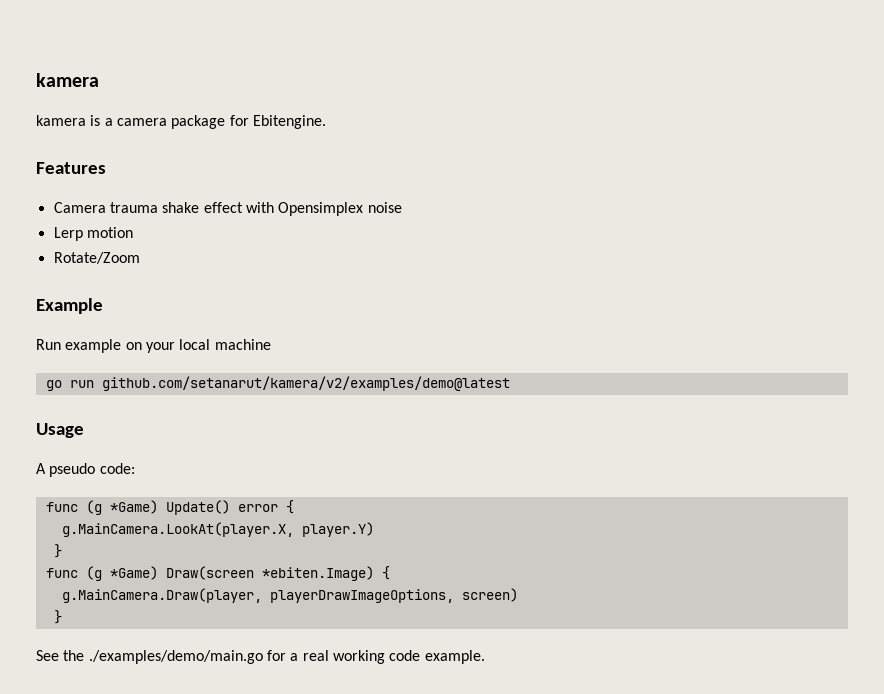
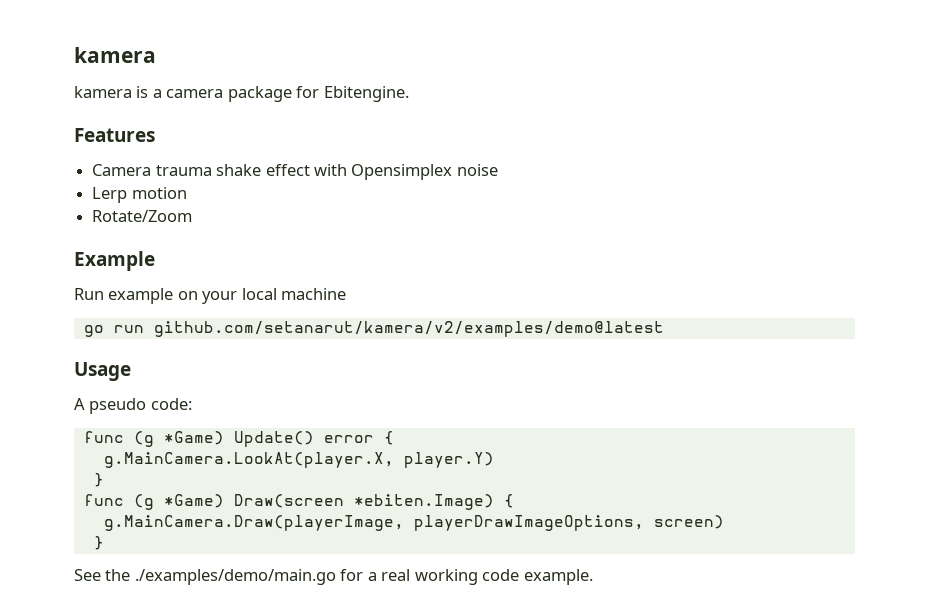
[61,588,262,603] g.MainCamera.Draw(player, -> [103,515,404,531] g.MainCamera.Draw(playerImage,

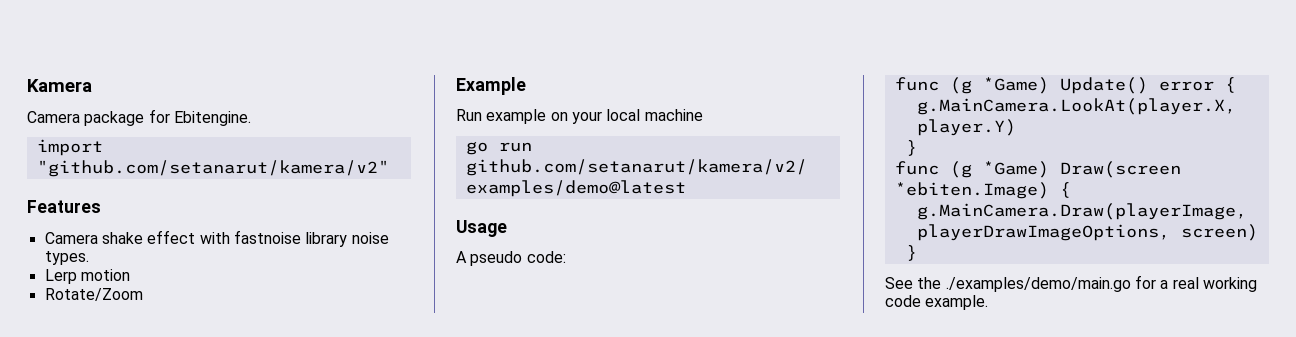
[74,47,156,63] [74,86,224,98] kamera // kamera is a camera -> [27,79,92,92] [27,111,80,123] Kamera // Camera
(409, 94) none -> [36,139,103,156] [36,160,389,177] // import "github.com/setanarut/kamera/v2"
[155,165,212,176] trauma -> (98, 238) none
[351,164,453,180] Opensimplex -> [233,230,348,247] fastnoise library
(498, 170) none -> [44,251,89,265] types.

